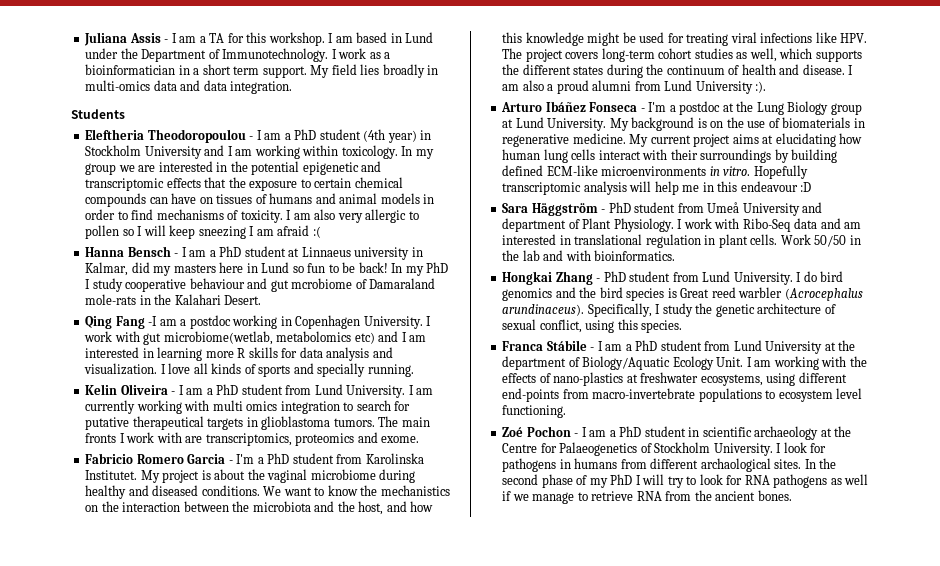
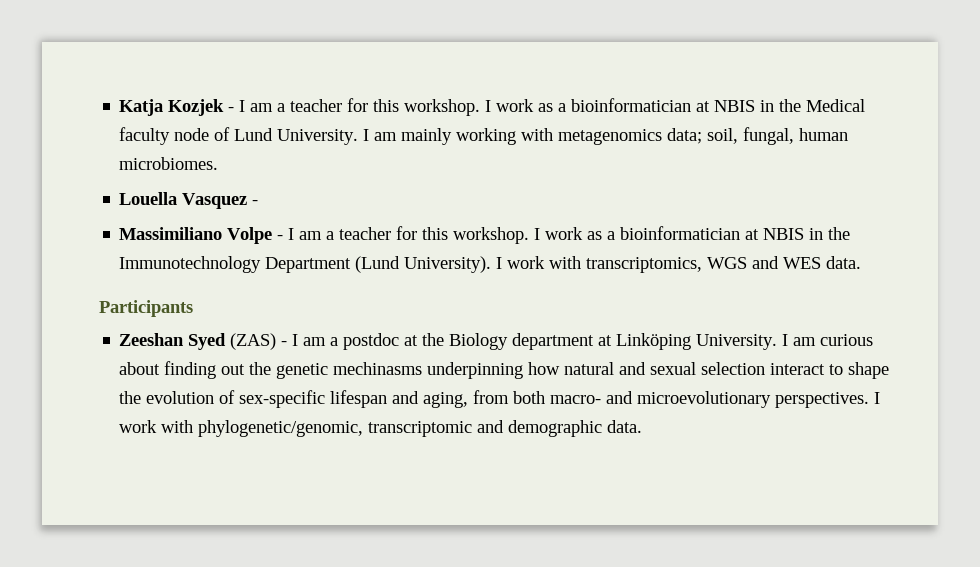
[84,32,434,46] [85,48,391,62] [85,64,439,78] [85,80,293,94] [71,109,125,119] [85,129,432,143] [85,145,434,159] [85,161,382,175] [85,177,403,191] [85,193,435,207] [85,209,419,223] [85,225,321,239] [85,246,423,260] [85,262,449,276] [85,278,436,292] [85,294,262,305] [85,315,432,329] [84,331,427,345] [85,347,393,361] [84,363,414,377] [85,384,434,398] [85,400,411,414] [85,416,430,430] [85,432,420,446] [85,453,424,464] [85,469,416,483] [85,485,450,499] [85,501,434,515] [502,32,868,46] [502,48,862,62] [502,64,854,78] [502,80,767,94] [501,101,862,115] [502,117,865,131] [502,133,863,147] [502,149,838,163] [502,165,808,179] [502,181,812,195] [502,202,823,216] [502,218,862,232] [502,234,861,248] [502,250,676,261] [502,271,844,285] [502,287,863,301] [502,303,836,317] [502,319,683,333] [502,340,856,354] [502,356,867,370] [502,372,847,386] [502,388,863,402] [502,405,567,418] [502,426,852,440] [502,442,827,456] [502,458,837,472] [502,474,869,488] [502,490,792,504] Juliana Assis - I am a TA for this workshop. I am based in Lund under the Department of Immunotechnology. I work as a bioinformatician in a short term support. My field lies broadly in multi-omics data and data integration. // Students // Eleftheria Theodoropoulou - I am a PhD student (4th year) in Stockholm University and I am working within toxicology. In my group we are interested in the potential epigenetic and transcriptomic effects that the exposure to certain chemical compounds can have on tissues of humans and animal models in order to find mechanisms of toxicity. I am also very allergic to pollen so I will keep sneezing I am afraid :( // Hanna Bensch - I am a PhD student at Linnaeus university in Kalmar, did my masters here in Lund so fun to be back! In my PhD I study cooperative behaviour and gut mcrobiome of Damaraland mole-rats in the Kalahari Desert. // Qing Fang -I am a postdoc working in Copenhagen University. I work with gut microbiome(wetlab, metabolomics etc) and I am interested in learning more R skills for data analysis and visualization. I love all kinds of sports and specially running. // Kelin Oliveira - I am a PhD student from Lund University. I am currently working with multi omics integration to search for putative therapeutical targets in glioblastoma tumors. The main fronts I work with are transcriptomics, proteomics and exome. // Fabricio Romero Garcia - I'm a PhD student from Karolinska Institutet. My project is about the vaginal microbiome during healthy and diseased conditions. We want to know the mechanistics on the interaction between the microbiota and the host, and how this knowledge might be used for treating viral infections like HPV. The project covers long-term cohort studies as well, which supports the different states during the continuum of health and disease. I am also a proud alumni from Lund University :). // Arturo Ibáñez Fonseca - I'm a postdoc at the Lung Biology group at Lund University. My background is on the use of biomaterials in regenerative medicine. My current project aims at elucidating how human lung cells interact with their surroundings by building defined ECM-like microenvironments in vitro. Hopefully transcriptomic analysis will help me in this endeavour :D // Sara Häggström - PhD student from Umeå University and department of Plant Physiology. I work with Ribo-Seq data and am interested in translational regulation in plant cells. Work 50/50 in the lab and with bioinformatics. // Hongkai Zhang - PhD student from Lund University. I do bird genomics and the bird species is Great reed warbler (Acrocephalus arundinaceus). Specifically, I study the genetic architecture of sexual conflict, using this species. // Franca Stábile - I am a PhD student from Lund University at the department of Biology/Aquatic Ecology Unit. I am working with the effects of nano-plastics at freshwater ecosystems, using different end-points from macro-invertebrate populations to ecosystem level functioning. // Zoé Pochon - I am a PhD student in scientific archaeology at the Centre for Palaeogenetics of Stockholm University. I look for pathogens in humans from different archaological sites. In the second phase of my PhD I will try to look for RNA pathogens as well if we manage to retrieve RNA from the ancient bones. -> [119,98,866,116] [119,127,849,145] [119,157,219,170] [119,192,259,209] [119,226,851,244] [119,256,862,273] [99,300,193,317] [119,333,874,350] [119,361,890,379] [119,390,881,408] [119,420,643,437] Katja Kozjek - I am a teacher for this workshop. I work as a bioinformatician at NBIS in the Medical faculty node of Lund University. I am mainly working with metagenomics data; soil, fungal, human microbiomes. // Louella Vasquez - // Massimiliano Volpe - I am a teacher for this workshop. I work as a bioinformatician at NBIS in the Immunotechnology Department (Lund University). I work with transcriptomics, WGS and WES data. // Participants // Zeeshan Syed (ZAS) - I am a postdoc at the Biology department at Linköping University. I am curious about finding out the genetic mechinasms underpinning how natural and sexual selection interact to shape the evolution of sex-specific lifespan and aging, from both macro- and microevolutionary perspectives. I work with phylogenetic/genomic, transcriptomic and demographic data.

